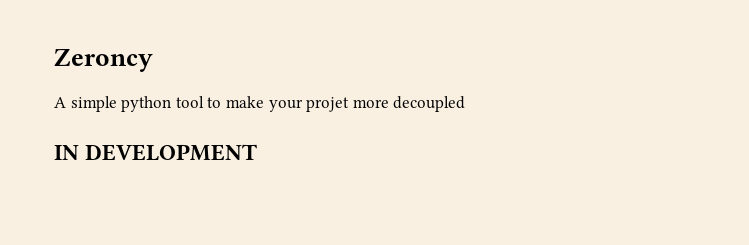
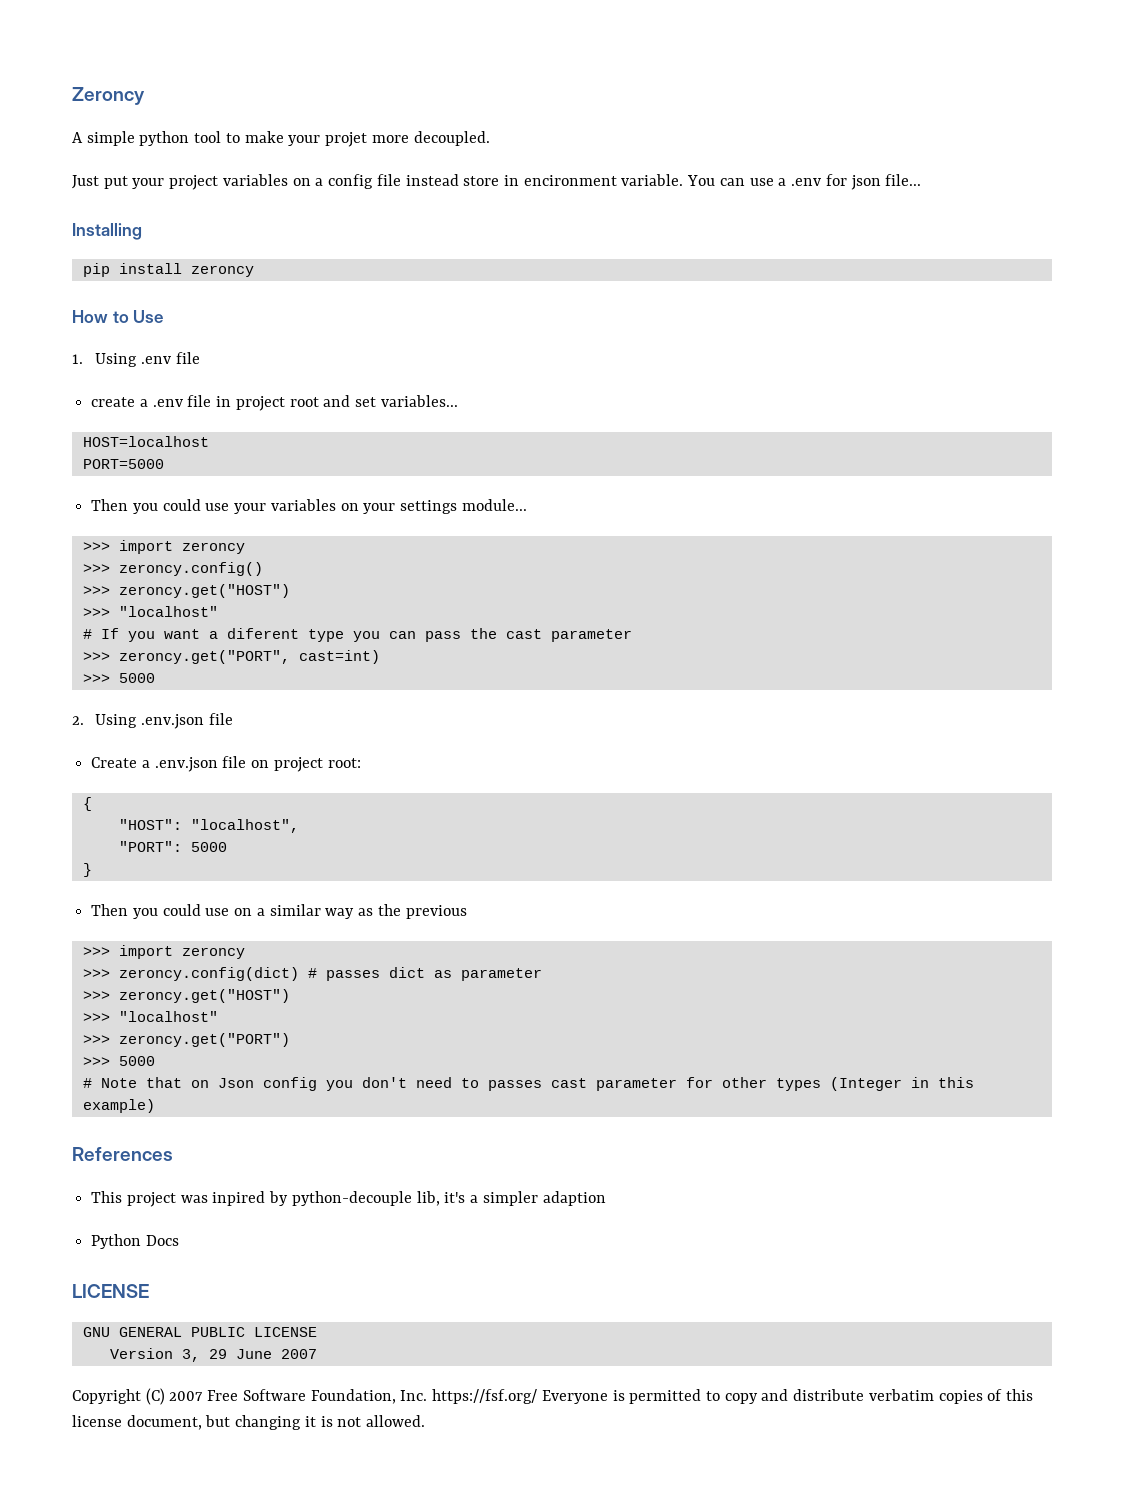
[393,96,466,112] [54,144,258,161] decoupled // IN DEVELOPMENT -> [413,131,490,146] [72,174,922,190] [72,223,142,240] [82,263,254,277] [72,310,164,323] [72,352,200,367] [91,395,458,411] [82,436,209,447] [82,459,164,469] [91,499,527,514] [82,540,245,554] [82,562,263,576] [82,584,290,598] [82,606,218,617] [82,628,632,642] [82,650,380,664] [82,673,155,683] [72,713,233,729] [91,756,361,772] [82,797,92,811] [118,819,299,833] [118,841,227,852] [82,863,92,877] [91,904,467,919] [82,945,245,959] [82,967,542,981] [82,989,290,1003] [82,1011,218,1022] [82,1033,290,1047] [82,1056,155,1066] [82,1077,974,1091] [82,1099,155,1113] [72,1147,173,1161] [91,1191,606,1207] [91,1234,179,1249] [72,1284,149,1298] [82,1327,317,1337] [109,1348,317,1362] [72,1388,1034,1405] [72,1415,426,1430] decoupled. // Just put your project variables on a config file instead store in encironment variable. You can use a .env for json file... // Installing // pip install zeroncy // How to Use // 1. Using .env file // create a .env file in project root and set variables... // HOST=localhost // PORT=5000 // Then you could use your variables on your settings module... // >>> import zeroncy // >>> zeroncy.config() // >>> zeroncy.get("HOST") // >>> "localhost" // # If you want a diferent type you can pass the cast parameter // >>> zeroncy.get("PORT", cast=int) // >>> 5000 // 2. Using .env.json file // Create a .env.json file on project root: // { // "HOST": "localhost", // "PORT": 5000 // } // Then you could use on a similar way as the previous // >>> import zeroncy // >>> zeroncy.config(dict) # passes dict as parameter // >>> zeroncy.get("HOST") // >>> "localhost" // >>> zeroncy.get("PORT") // >>> 5000 // # Note that on Json config you don't need to passes cast parameter for other types (Integer in this example) // References // This project was inpired by python-decouple lib, it's a simpler adaption // Python Docs // LICENSE // GNU GENERAL PUBLIC LICENSE // Version 3, 29 June 2007 // Copyright (C) 2007 Free Software Foundation, Inc. https://fsf.org/ Everyone is permitted to copy and distribute verbatim copies of this license document, but changing it is not allowed.

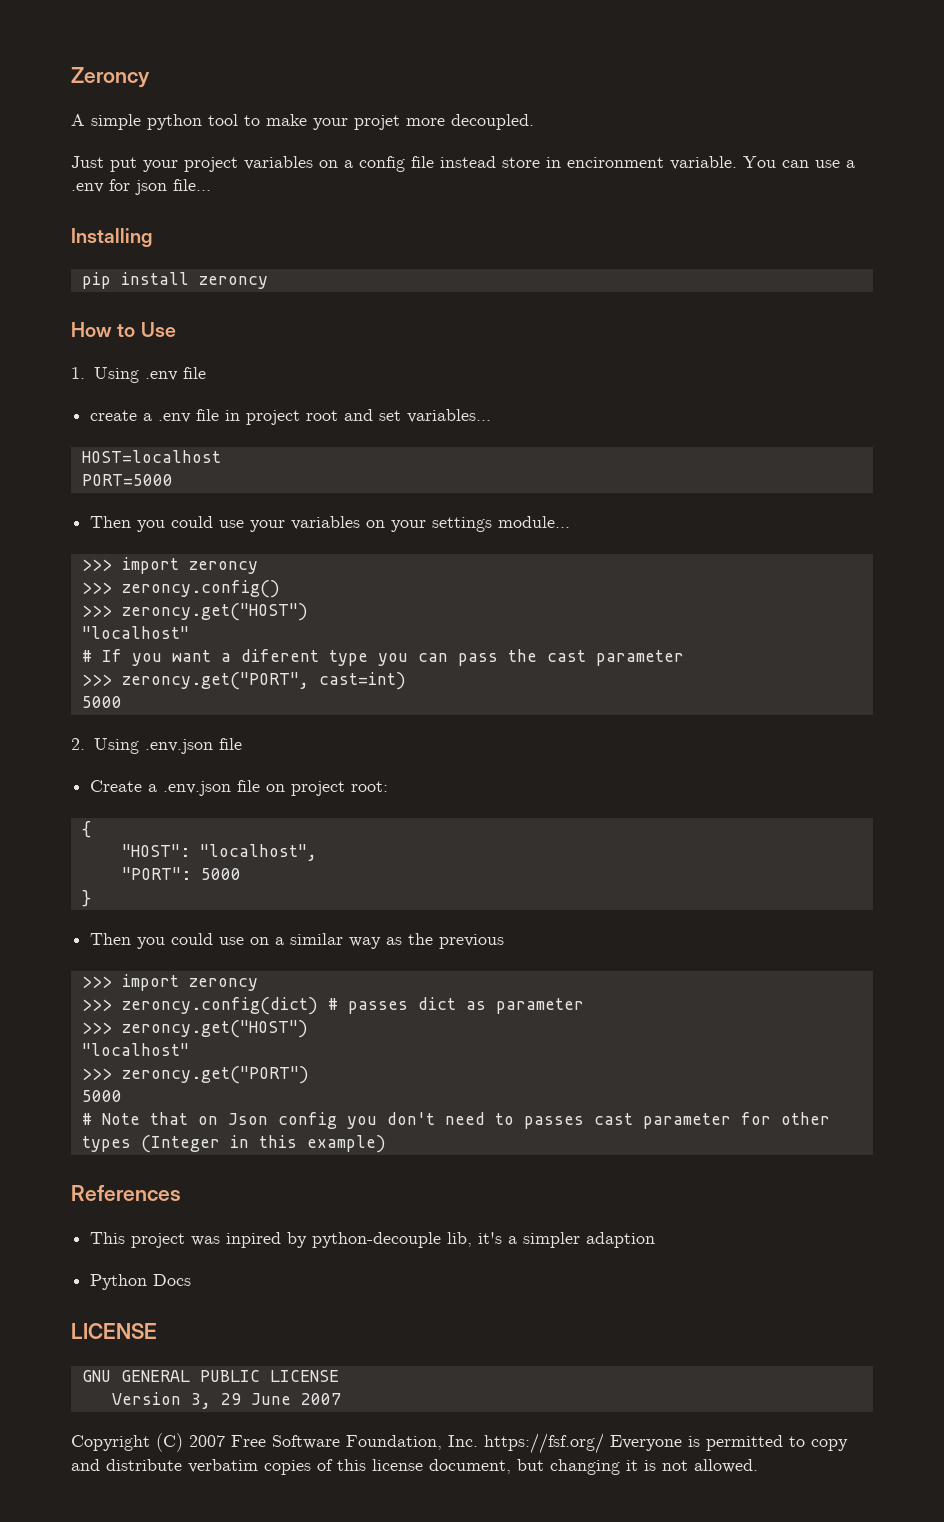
[82,608,110,617] >>> -> (308, 612) none
[82,674,110,683] >>> -> (406, 681) none
[82,1013,110,1022] >>> -> (308, 1029) none
[82,1057,110,1066] >>> -> (309, 1075) none

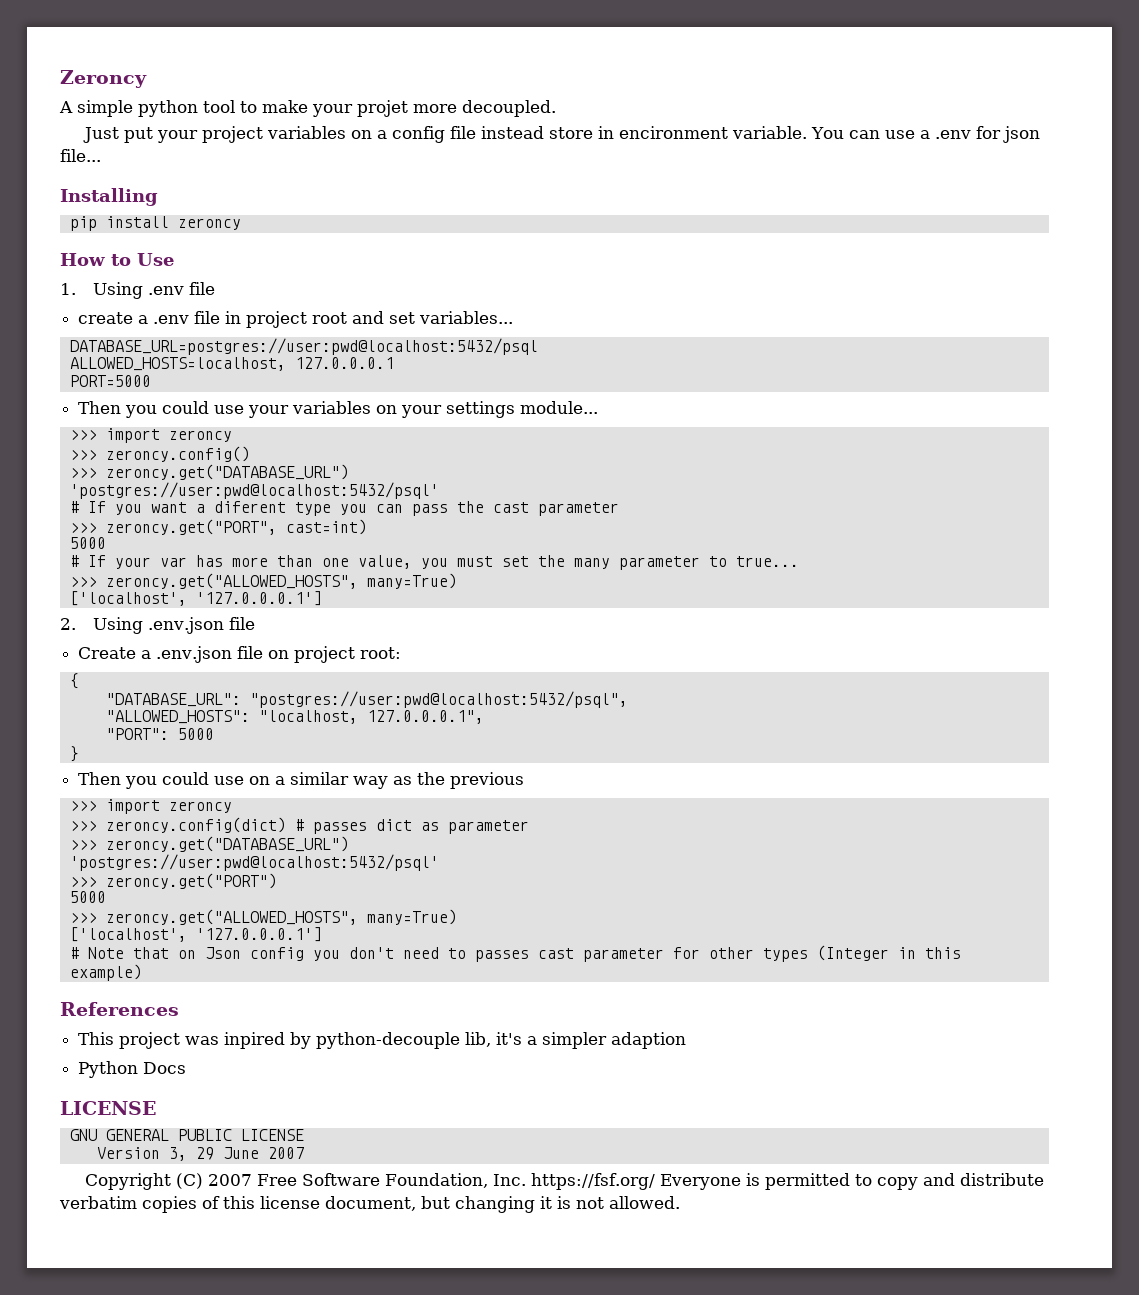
[81,450,221,463] HOST=localhost -> [69,338,538,355] [69,357,394,371] DATABASE_URL=postgres://user:pwd@localhost:5432/psql // ALLOWED_HOSTS=localhost, 127.0.0.0.1
[121,603,308,621] [81,626,189,639] zeroncy.get("HOST") // "localhost" -> [105,464,349,480] [69,482,439,499] zeroncy.get("DATABASE_URL") // 'postgres://user:pwd@localhost:5432/psql'
(122, 702) none -> [69,555,799,570] [69,573,457,589] [69,591,322,606] // # If your var has more than one value, you must set the many parameter to true... // >>> zeroncy.get("ALLOWED_HOSTS", many=True) // ['localhost', '127.0.0.0.1']
[121,844,317,861] "HOST": "localhost", -> [105,691,628,708] [105,710,484,724] "DATABASE_URL": "postgres://user:pwd@localhost:5432/psql", // "ALLOWED_HOSTS": "localhost, 127.0.0.0.1",
[121,1020,308,1038] [81,1043,189,1056] zeroncy.get("HOST") // "localhost" -> [105,836,349,852] [69,854,439,871] zeroncy.get("DATABASE_URL") // 'postgres://user:pwd@localhost:5432/psql'
(122, 1096) none -> [69,909,457,925] [69,927,322,942] // >>> zeroncy.get("ALLOWED_HOSTS", many=True) // ['localhost', '127.0.0.0.1']

